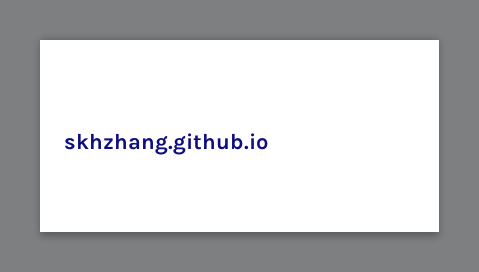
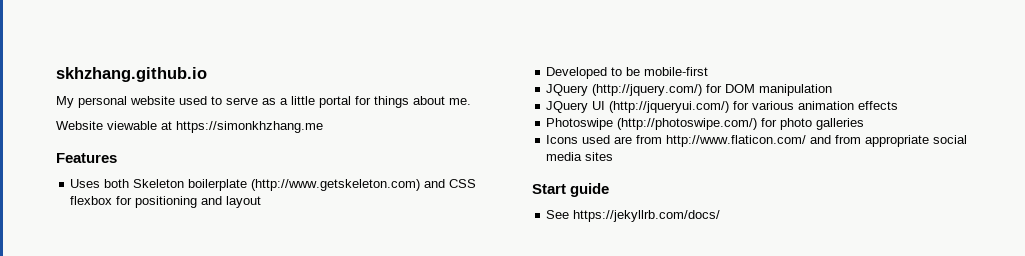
(268, 144) none -> [56,96,471,108] [56,121,323,133] [56,153,117,163] [70,179,477,191] [70,196,262,208] [546,67,709,79] [546,84,833,96] [546,101,899,113] [546,118,865,130] [546,135,968,147] [546,152,614,161] [532,183,610,197] [546,210,721,222] // My personal website used to serve as a little portal for things about me. // Website viewable at https://simonkhzhang.me // Features // Uses both Skeleton boilerplate (http://www.getskeleton.com) and CSS flexbox for positioning and layout // Developed to be mobile-first // JQuery (http://jquery.com/) for DOM manipulation // JQuery UI (http://jqueryui.com/) for various animation effects // Photoswipe (http://photoswipe.com/) for photo galleries // Icons used are from http://www.flaticon.com/ and from appropriate social media sites // Start guide // See https://jekyllrb.com/docs/

